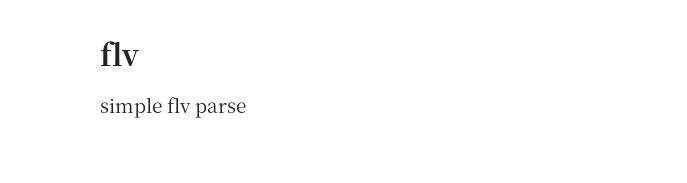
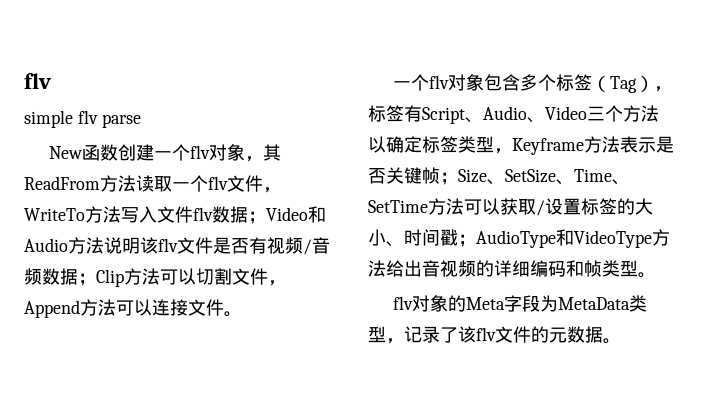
(247, 110) none -> [48,144,281,162] [24,175,281,193] [24,206,326,224] [24,237,330,255] [24,268,286,287] [24,299,242,318] [392,74,672,93] [368,105,659,124] [368,136,674,155] [368,167,630,185] [368,198,653,216] [368,229,670,248] [368,260,656,278] [392,295,647,312] [368,326,621,344] // New函数创建一个flv对象，其ReadFrom方法读取一个flv文件，WriteTo方法写入文件flv数据；Video和Audio方法说明该flv文件是否有视频/音频数据；Clip方法可以切割文件，Append方法可以连接文件。 // 一个flv对象包含多个标签（Tag），标签有Script、Audio、Video三个方法以确定标签类型，Keyframe方法表示是否关键帧；Size、SetSize、Time、SetTime方法可以获取/设置标签的大小、时间戳；AudioType和VideoType方法给出音视频的详细编码和帧类型。 // flv对象的Meta字段为MetaData类型，记录了该flv文件的元数据。

